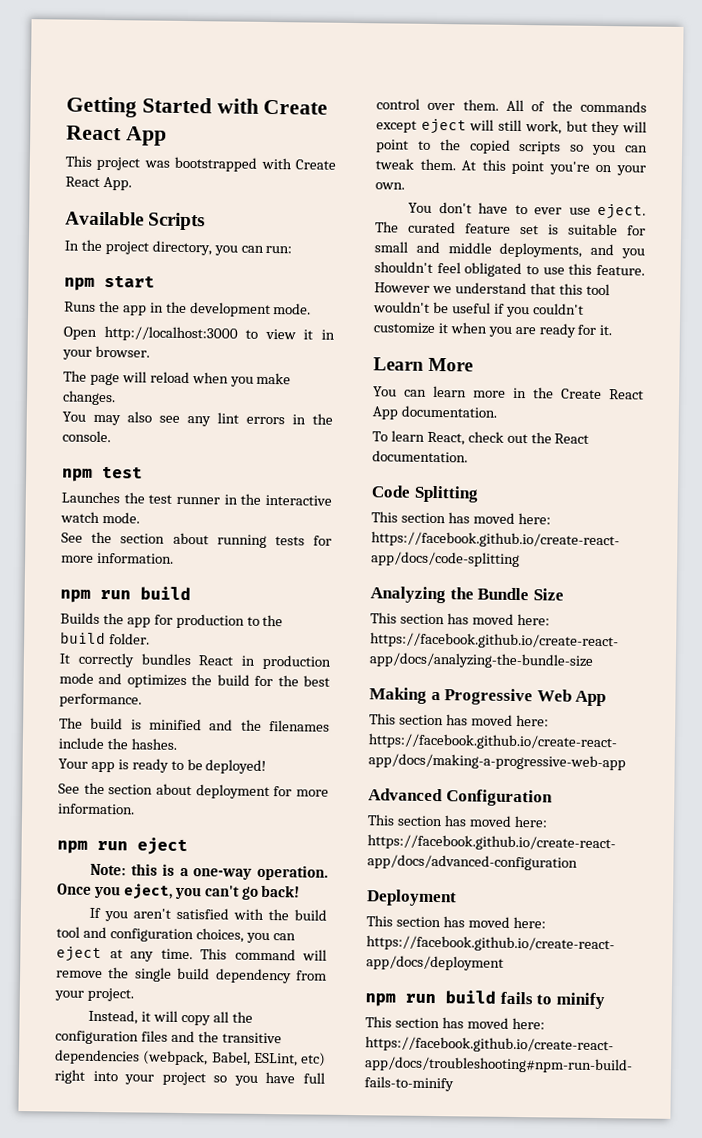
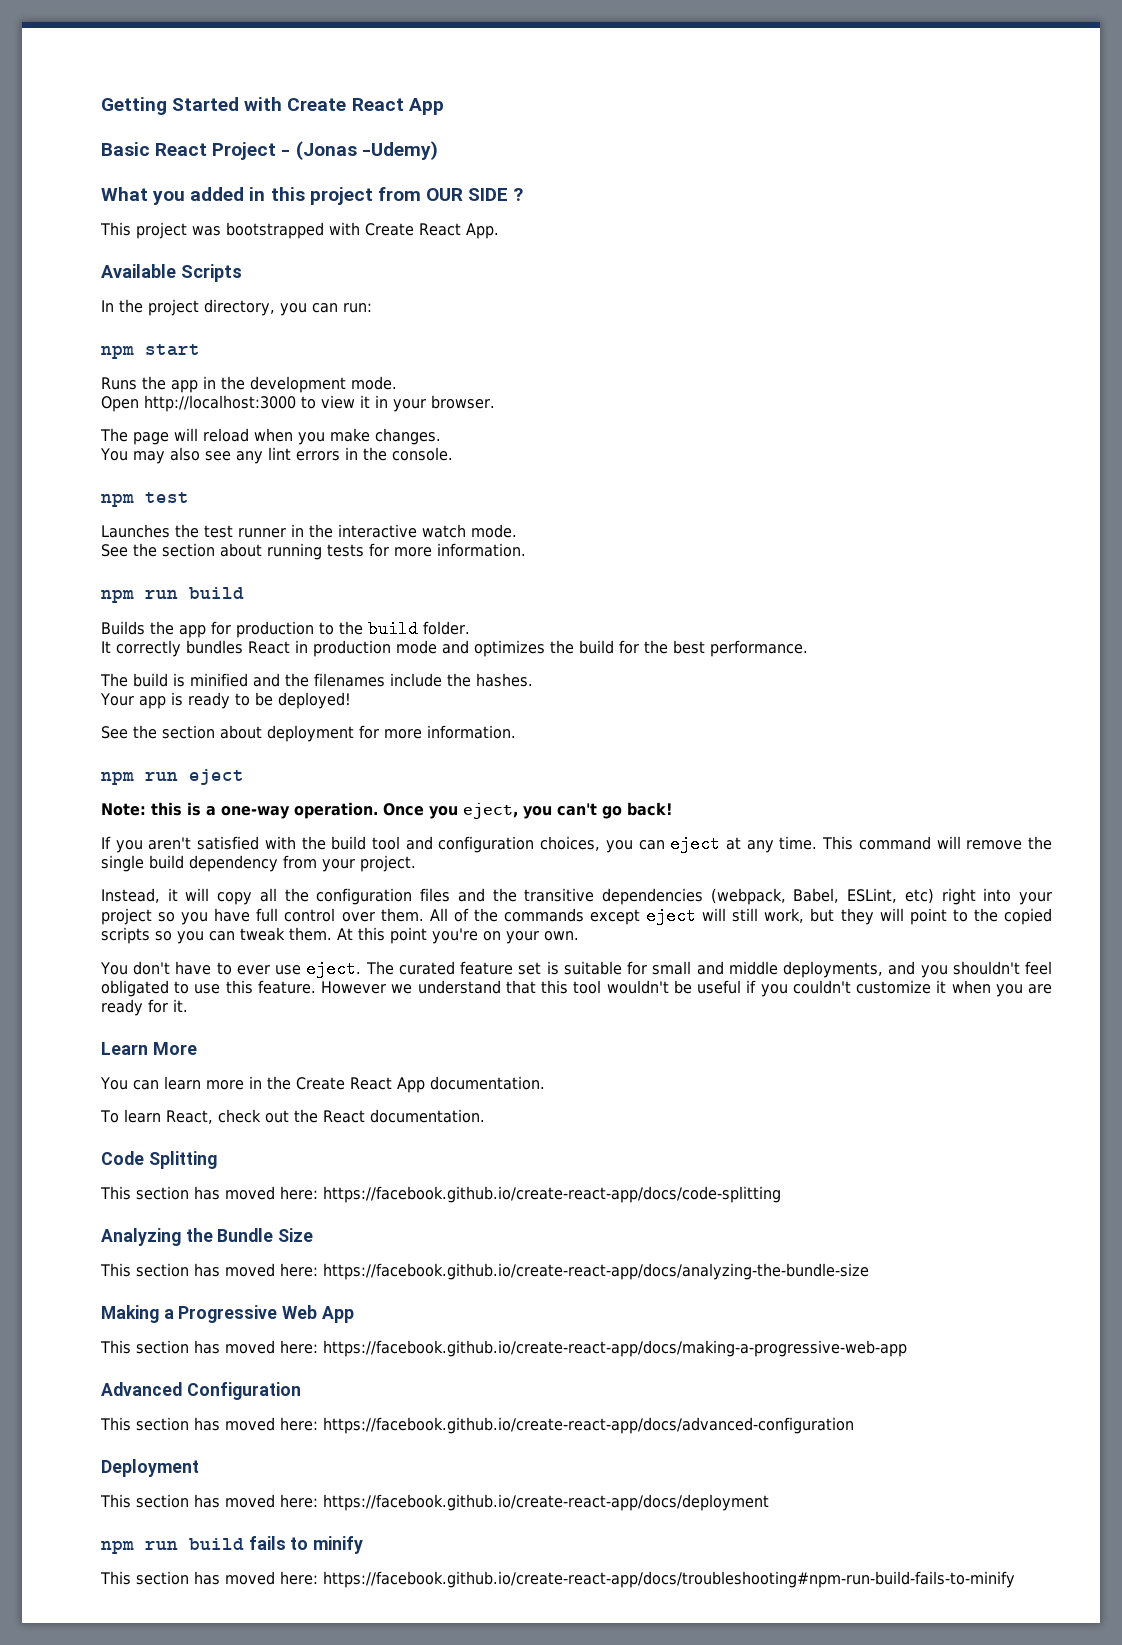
(167, 136) none -> [101,141,438,160] [101,187,524,205] // Basic React Project - (Jonas -Udemy) // What you added in this project from OUR SIDE ?

